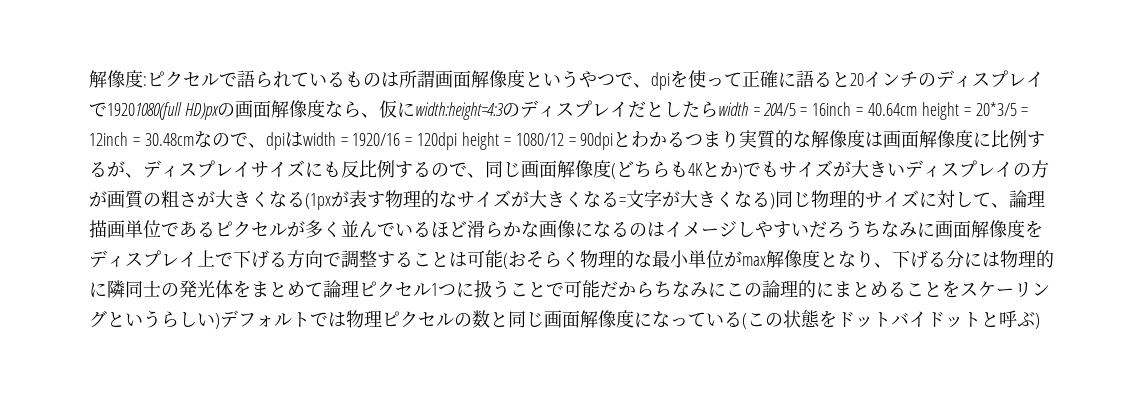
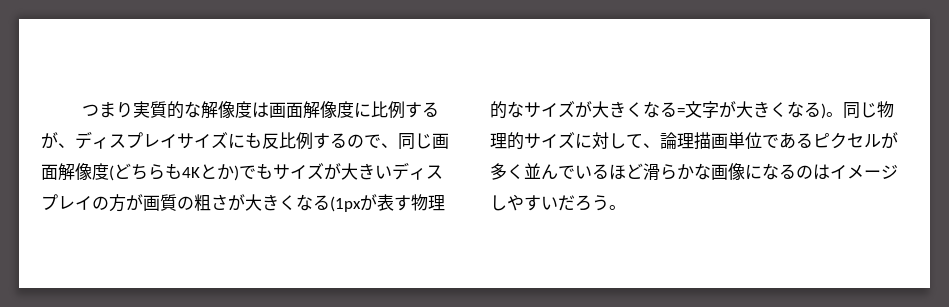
[89,70,1044,90] [89,100,1029,120] [89,131,686,150] 解像度:ピクセルで語られているものは所謂画面解像度というやつで、dpiを使って正確に語ると20インチのディスプレイで19201080(full HD)pxの画面解像度なら、仮にwidth:height=4:3のディスプレイだとしたらwidth = 204/5 = 16inch = 40.64cm height = 20*3/5 = 12inch = 30.48cmなので、dpiはwidth = 1920/16 = 120dpi height = 1080/12 = 90dpiとわかる -> (82, 110) none
(775, 201) none -> [826,112,843,117] 。
[863,220,1043,238] [89,250,1054,269] [89,280,1050,298] [89,310,1040,329] ちなみに画面解像度をディスプレイ上で下げる方向で調整することは可能(おそらく物理的な最小単位がmax解像度となり、下げる分には物理的に隣同士の発光体をまとめて論理ピクセル1つに扱うことで可能だからちなみにこの論理的にまとめることをスケーリングというらしい)デフォルトでは物理ピクセルの数と同じ画面解像度になっている(この状態をドットバイドットと呼ぶ) -> [609,205,626,210] 。

